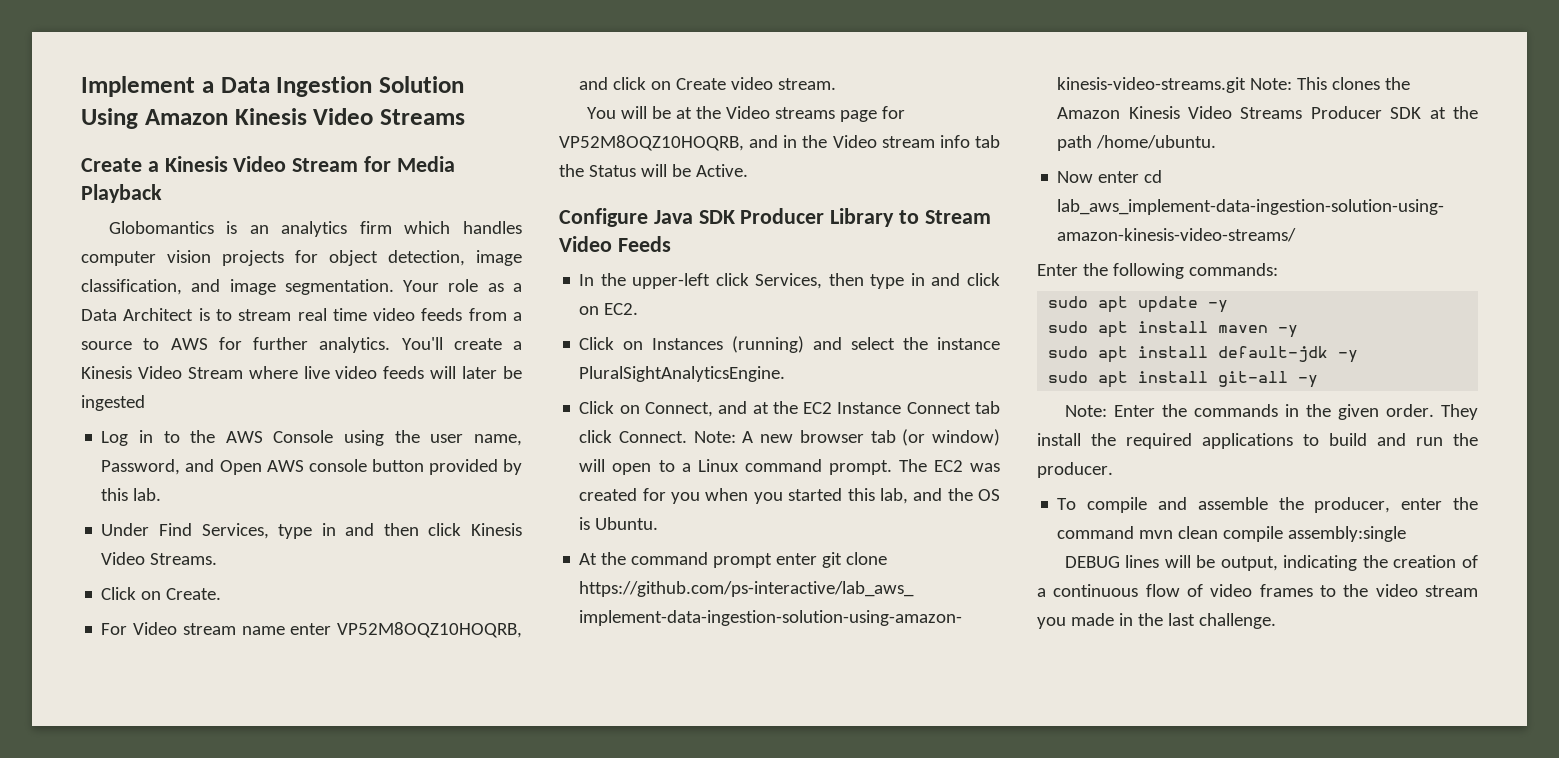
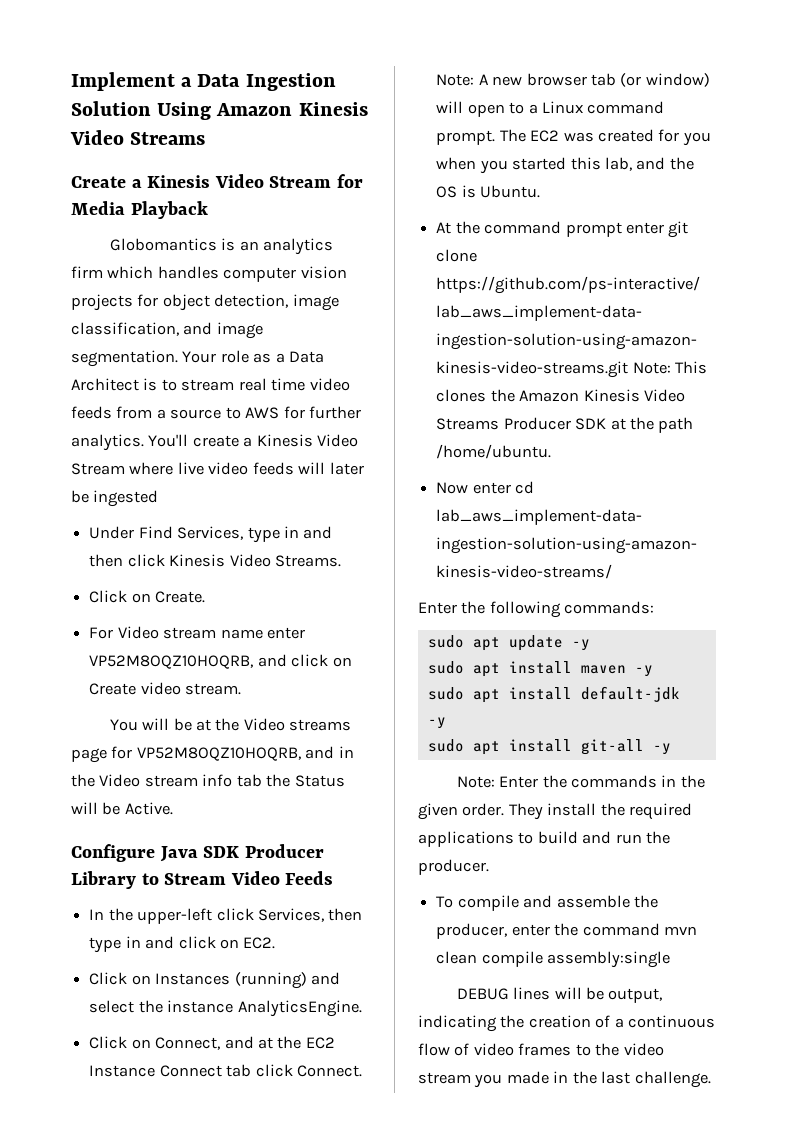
[101,430,522,446] [101,459,522,475] [101,488,162,501] // Log in to the AWS Console using the user name, Password, and Open AWS console button provided by this lab. -> (159, 498) none
[579,366,786,382] PluralSightAnalyticsEngine. -> [237,1000,362,1017] AnalyticsEngine.

